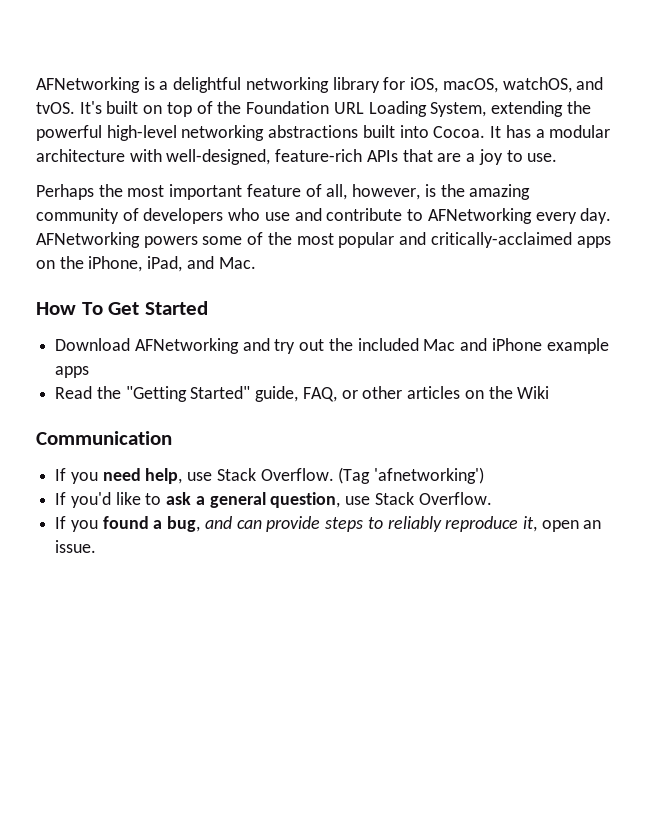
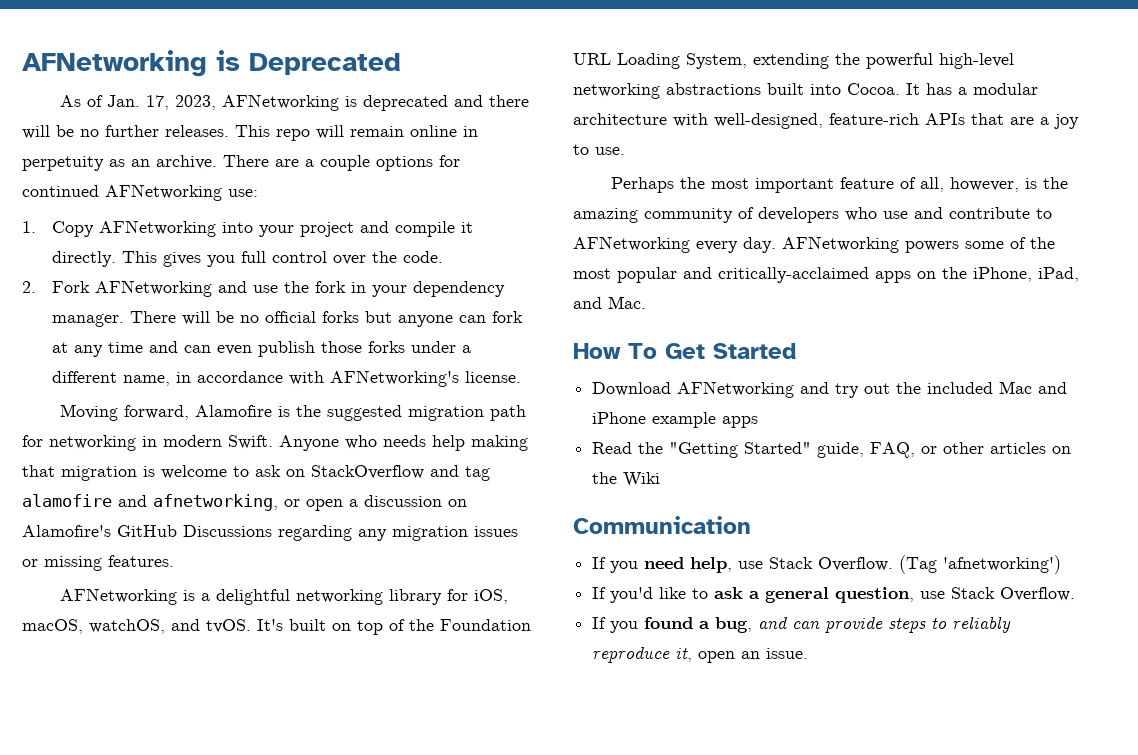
[36,77,155,93] AFNetworking is -> [22,50,401,77] [60,94,530,111] [22,125,478,141] [22,155,460,171] [22,184,258,201] [22,220,473,237] [51,251,443,267] [22,280,505,297] [51,311,523,327] [51,341,471,357] [51,370,521,387] [60,404,527,421] [22,435,528,451] [22,465,490,481] [22,494,467,511] [22,525,518,541] [22,555,174,571] [60,588,196,605] AFNetworking is Deprecated // As of Jan. 17, 2023, AFNetworking is deprecated and there will be no further releases. This repo will remain online in perpetuity as an archive. There are a couple options for continued AFNetworking use: // 1. Copy AFNetworking into your project and compile it directly. This gives you full control over the code. // 2. Fork AFNetworking and use the fork in your dependency manager. There will be no official forks but anyone can fork at any time and can even publish those forks under a different name, in accordance with AFNetworking's license. // Moving forward, Alamofire is the suggested migration path for networking in modern Swift. Anyone who needs help making that migration is welcome to ask on StackOverflow and tag alamofire and afnetworking, or open a discussion on Alamofire's GitHub Discussions regarding any migration issues or missing features. // AFNetworking is

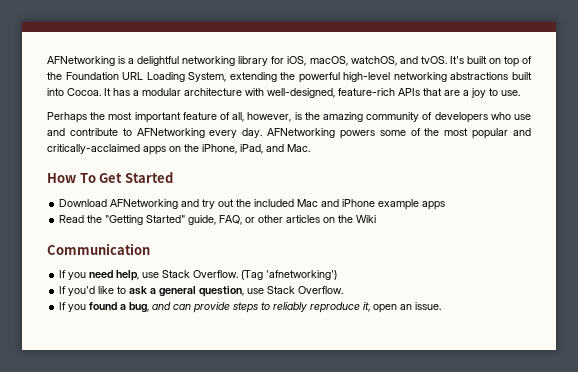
[22,50,401,77] [60,94,530,111] [22,125,478,141] [22,155,460,171] [22,184,258,201] [22,220,473,237] [51,251,443,267] [22,280,505,297] [51,311,523,327] [51,341,471,357] [51,370,521,387] [60,404,527,421] [22,435,528,451] [22,465,490,481] [22,494,467,511] [22,525,518,541] [22,555,174,571] [60,588,196,605] AFNetworking is Deprecated // As of Jan. 17, 2023, AFNetworking is deprecated and there will be no further releases. This repo will remain online in perpetuity as an archive. There are a couple options for continued AFNetworking use: // 1. Copy AFNetworking into your project and compile it directly. This gives you full control over the code. // 2. Fork AFNetworking and use the fork in your dependency manager. There will be no official forks but anyone can fork at any time and can even publish those forks under a different name, in accordance with AFNetworking's license. // Moving forward, Alamofire is the suggested migration path for networking in modern Swift. Anyone who needs help making that migration is welcome to ask on StackOverflow and tag alamofire and afnetworking, or open a discussion on Alamofire's GitHub Discussions regarding any migration issues or missing features. // AFNetworking is -> [47,56,126,66] AFNetworking is

